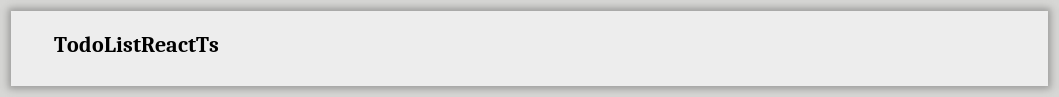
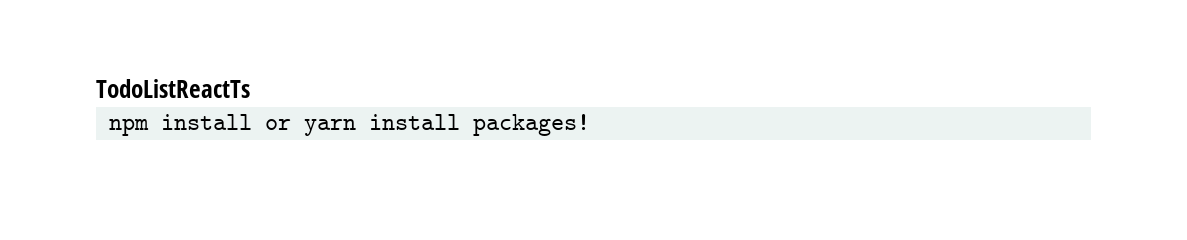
(219, 44) none -> [108,114,590,136] // npm install or yarn install packages!

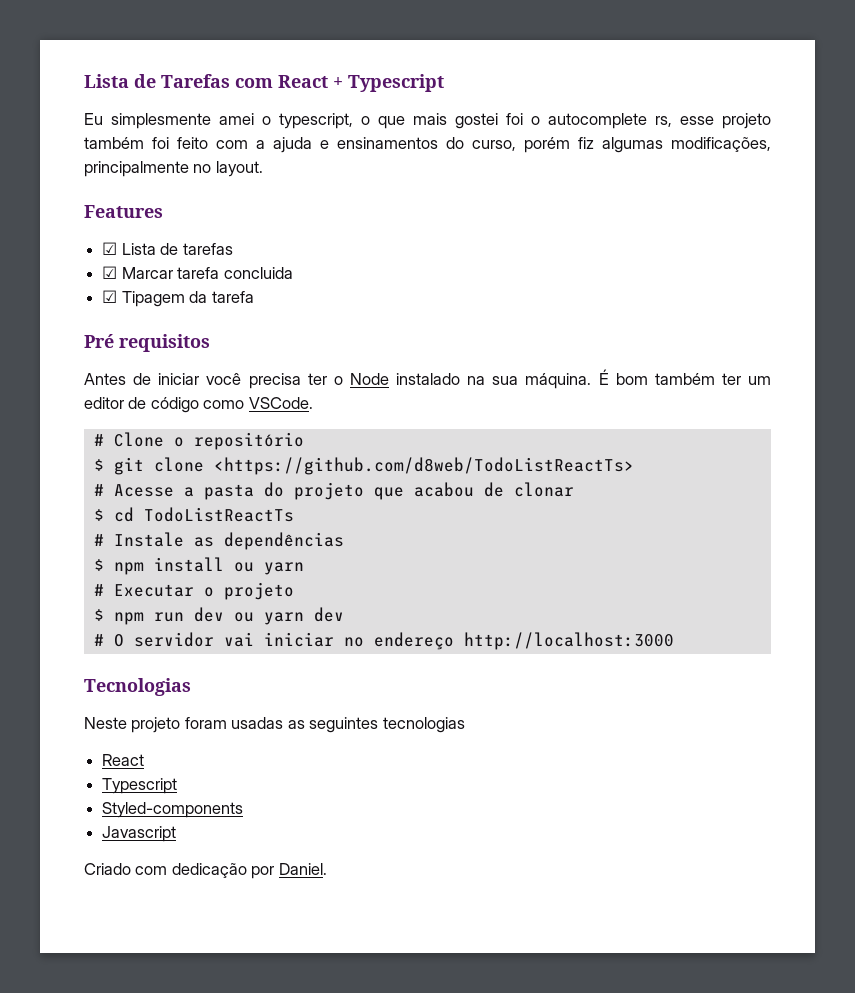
[96,79,250,98] TodoListReactTs // -> [84,74,444,92] [84,113,771,129] [84,137,771,153] [84,161,263,177] [84,205,163,218] [102,242,233,255] [102,266,293,279] [102,290,254,307] [84,334,210,352] [84,369,771,389] [84,397,313,413] [93,432,304,450] [93,457,634,475] [93,482,574,500] [93,507,294,522] [93,532,344,550] [93,559,104,571] Lista de Tarefas com React + Typescript // Eu simplesmente amei o typescript, o que mais gostei foi o autocomplete rs, esse projeto também foi feito com a ajuda e ensinamentos do curso, porém fiz algumas modificações, principalmente no layout. // Features // ☑ Lista de tarefas // ☑ Marcar tarefa concluida // ☑ Tipagem da tarefa // Pré requisitos // Antes de iniciar você precisa ter o Node instalado na sua máquina. É bom também ter um editor de código como VSCode. // # Clone o repositório // $ git clone <https://github.com/d8web/TodoListReactTs> // # Acesse a pasta do projeto que acabou de clonar // $ cd TodoListReactTs // # Instale as dependências // $
[264,114,590,136] or yarn install packages! -> [233,562,304,575] [93,582,294,600] [93,607,344,625] [93,632,674,650] [84,678,191,696] [84,717,465,733] [102,754,145,766] [102,778,178,794] [102,802,244,818] [102,826,177,842] [84,863,327,879] ou yarn // # Executar o projeto // $ npm run dev ou yarn dev // # O servidor vai iniciar no endereço http://localhost:3000 // Tecnologias // Neste projeto foram usadas as seguintes tecnologias // React // Typescript // Styled-components // Javascript // Criado com dedicação por Daniel.

